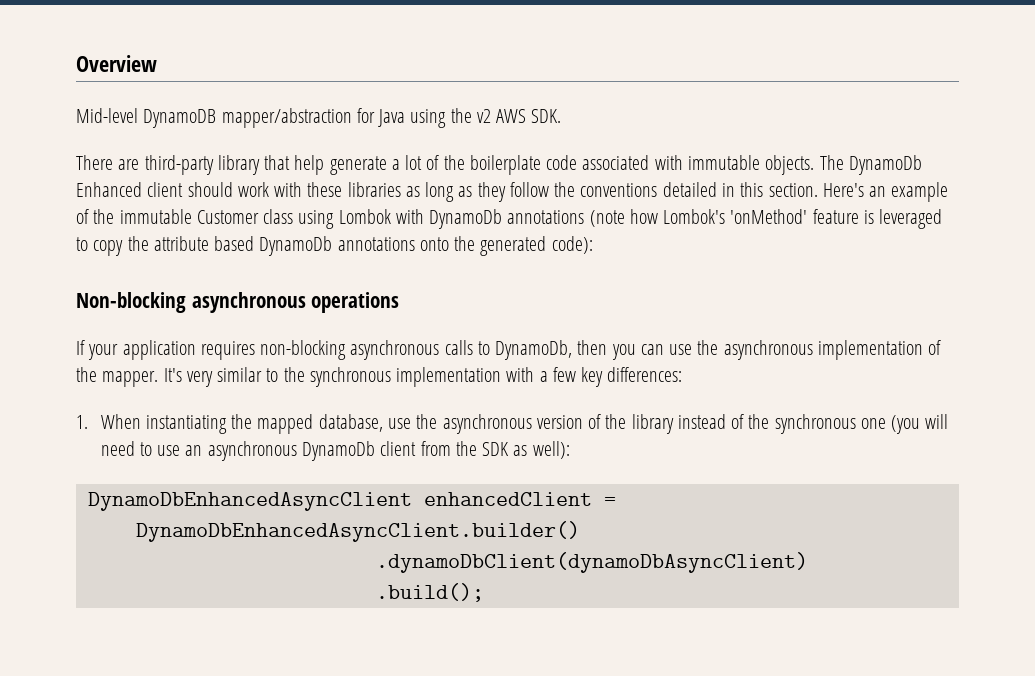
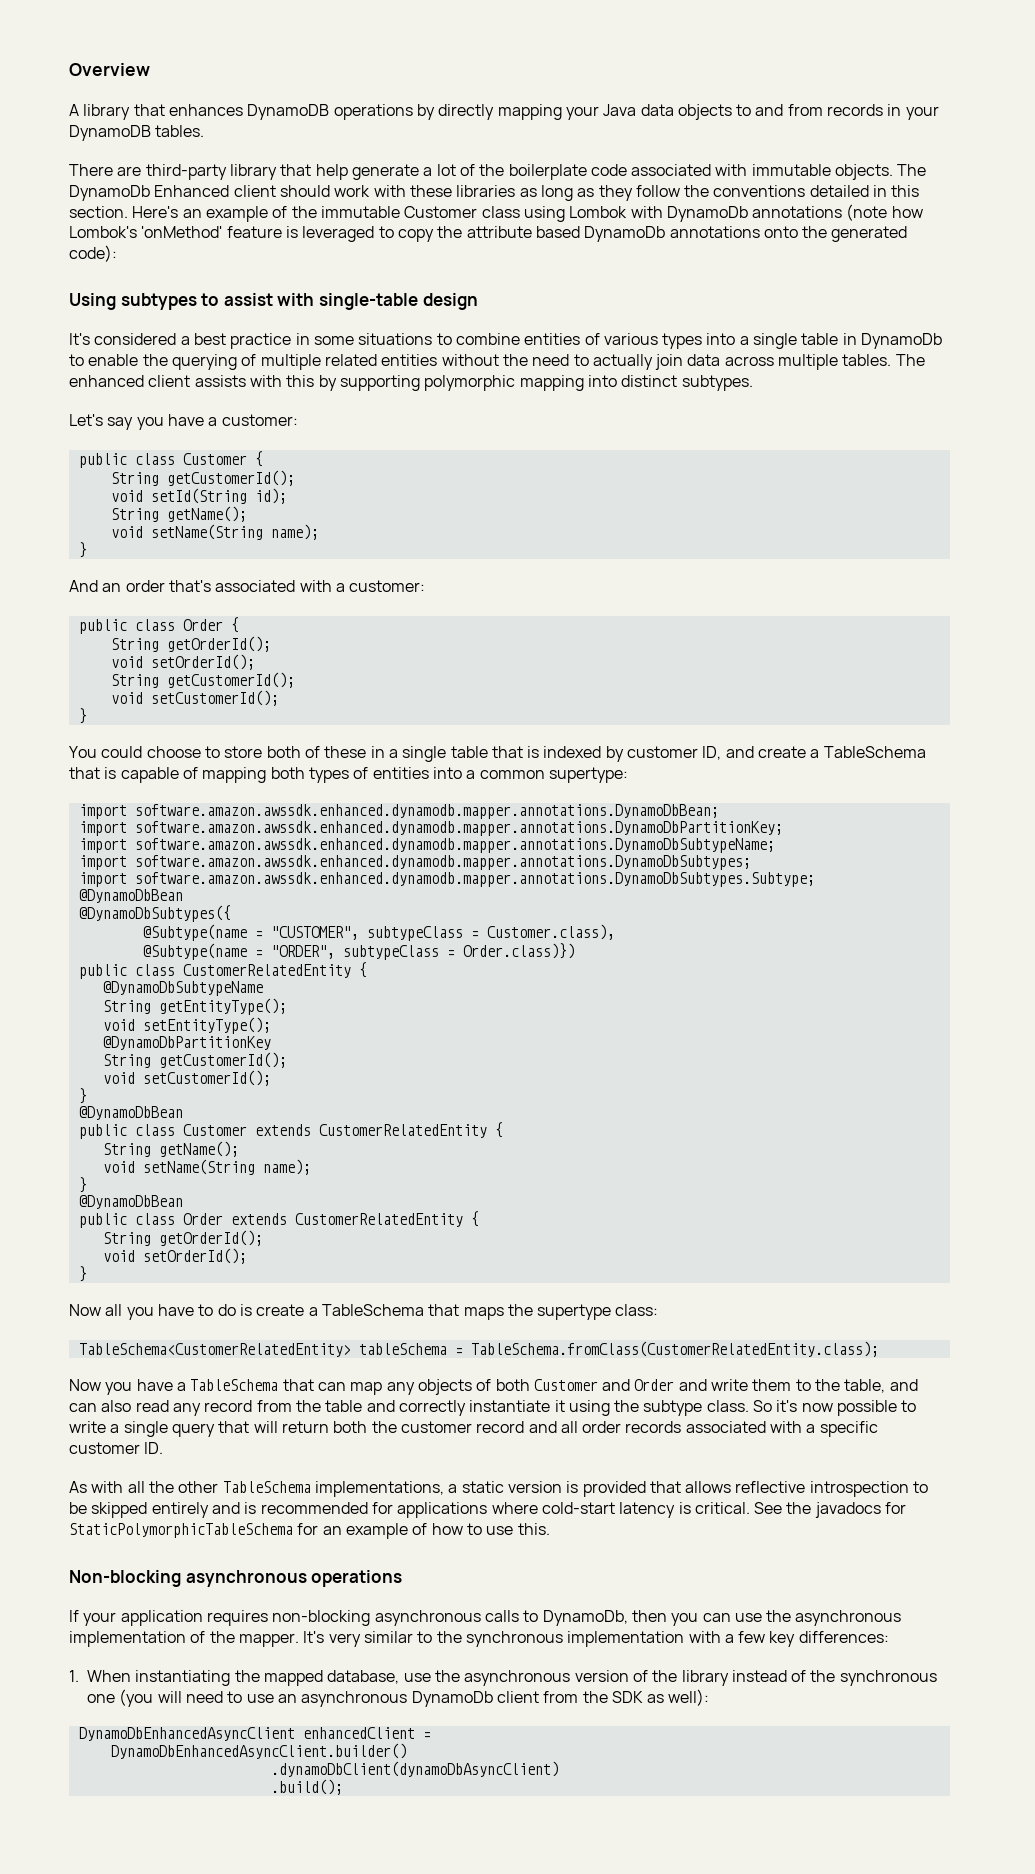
[76,108,562,128] Mid-level DynamoDB mapper/abstraction for Java using the v2 AWS SDK. -> [69,104,939,120] [69,125,205,141] A library that enhances DynamoDB operations by directly mapping your Java data objects to and from records in your DynamoDB tables.
(593, 245) none -> [69,293,478,310] [69,333,943,349] [69,354,925,370] [69,375,753,391] [69,414,298,430] [78,451,263,468] [110,470,295,486] [110,488,287,504] [110,506,247,522] [110,524,319,540] [78,542,87,558] [69,580,426,592] [78,617,239,634] [110,636,271,652] [110,654,255,670] [110,672,295,688] [110,690,279,706] [78,708,87,724] [69,746,926,762] [69,767,628,783] [78,804,719,819] [78,821,783,836] [78,838,775,853] [78,855,751,870] [78,872,815,887] [78,889,183,903] [78,905,231,922] [142,924,615,941] [142,943,575,960] [78,962,367,979] [102,981,263,996] [102,998,287,1015] [102,1017,271,1034] [102,1036,271,1050] [102,1052,287,1068] [102,1070,271,1086] [78,1088,87,1104] [78,1106,183,1120] [78,1122,503,1139] [102,1141,239,1157] [102,1159,311,1175] [78,1177,87,1193] [78,1195,183,1209] [78,1211,479,1228] [102,1230,263,1246] [102,1248,247,1264] [78,1266,87,1282] [69,1304,659,1320] [78,1341,879,1357] [69,1379,918,1395] [69,1400,917,1416] [69,1421,878,1437] [69,1442,164,1454] [69,1481,929,1497] [69,1502,907,1518] [69,1523,550,1539] // Using subtypes to assist with single-table design // It's considered a best practice in some situations to combine entities of various types into a single table in DynamoDb to enable the querying of multiple related entities without the need to actually join data across multiple tables. The enhanced client assists with this by supporting polymorphic mapping into distinct subtypes. // Let's say you have a customer: // public class Customer { // String getCustomerId(); // void setId(String id); // String getName(); // void setName(String name); // } // And an order that's associated with a customer: // public class Order { // String getOrderId(); // void setOrderId(); // String getCustomerId(); // void setCustomerId(); // } // You could choose to store both of these in a single table that is indexed by customer ID, and create a TableSchema that is capable of mapping both types of entities into a common supertype: // import software.amazon.awssdk.enhanced.dynamodb.mapper.annotations.DynamoDbBean; // import software.amazon.awssdk.enhanced.dynamodb.mapper.annotations.DynamoDbPartitionKey; // import software.amazon.awssdk.enhanced.dynamodb.mapper.annotations.DynamoDbSubtypeName; // import software.amazon.awssdk.enhanced.dynamodb.mapper.annotations.DynamoDbSubtypes; // import software.amazon.awssdk.enhanced.dynamodb.mapper.annotations.DynamoDbSubtypes.Subtype; // @DynamoDbBean // @DynamoDbSubtypes({ // @Subtype(name = "CUSTOMER", subtypeClass = Customer.class), // @Subtype(name = "ORDER", subtypeClass = Order.class)}) // public class CustomerRelatedEntity { // @DynamoDbSubtypeName // String getEntityType(); // void setEntityType(); // @DynamoDbPartitionKey // String getCustomerId(); // void setCustomerId(); // } // @DynamoDbBean // public class Customer extends CustomerRelatedEntity { // String getName(); // void setName(String name); // } // @DynamoDbBean // public class Order extends CustomerRelatedEntity { // String getOrderId(); // void setOrderId(); // } // Now all you have to do is create a TableSchema that maps the supertype class: // TableSchema<CustomerRelatedEntity> tableSchema = TableSchema.fromClass(CustomerRelatedEntity.class); // Now you have a TableSchema that can map any objects of both Customer and Order and write them to the table, and can also read any record from the table and correctly instantiate it using the subtype class. So it's now possible to write a single query that will return both the customer record and all order records associated with a specific customer ID. // As with all the other TableSchema implementations, a static version is provided that allows reflective introspection to be skipped entirely and is recommended for applications where cold-start latency is critical. See the javadocs for StaticPolymorphicTableSchema for an example of how to use this.

